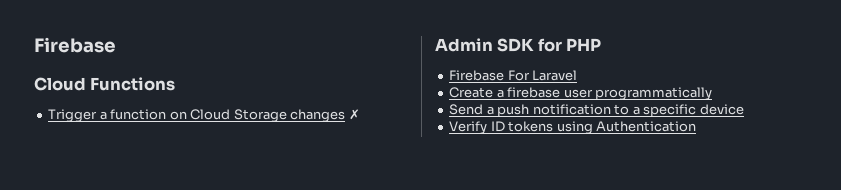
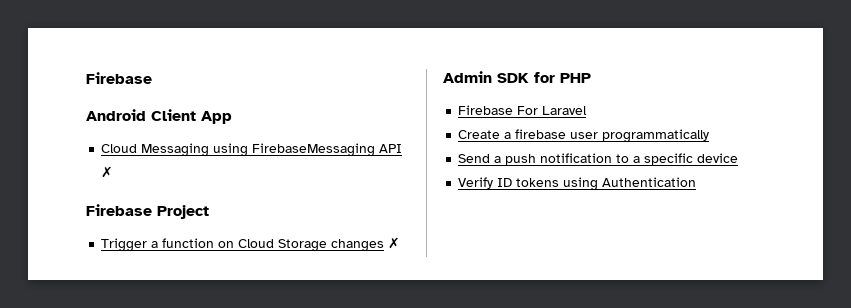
[34,77,176,91] Cloud Functions -> [86,109,232,124] [101,143,403,157] [101,166,114,178] [86,204,209,219] Android Client App // Cloud Messaging using FirebaseMessaging API ✗ // Firebase Project

